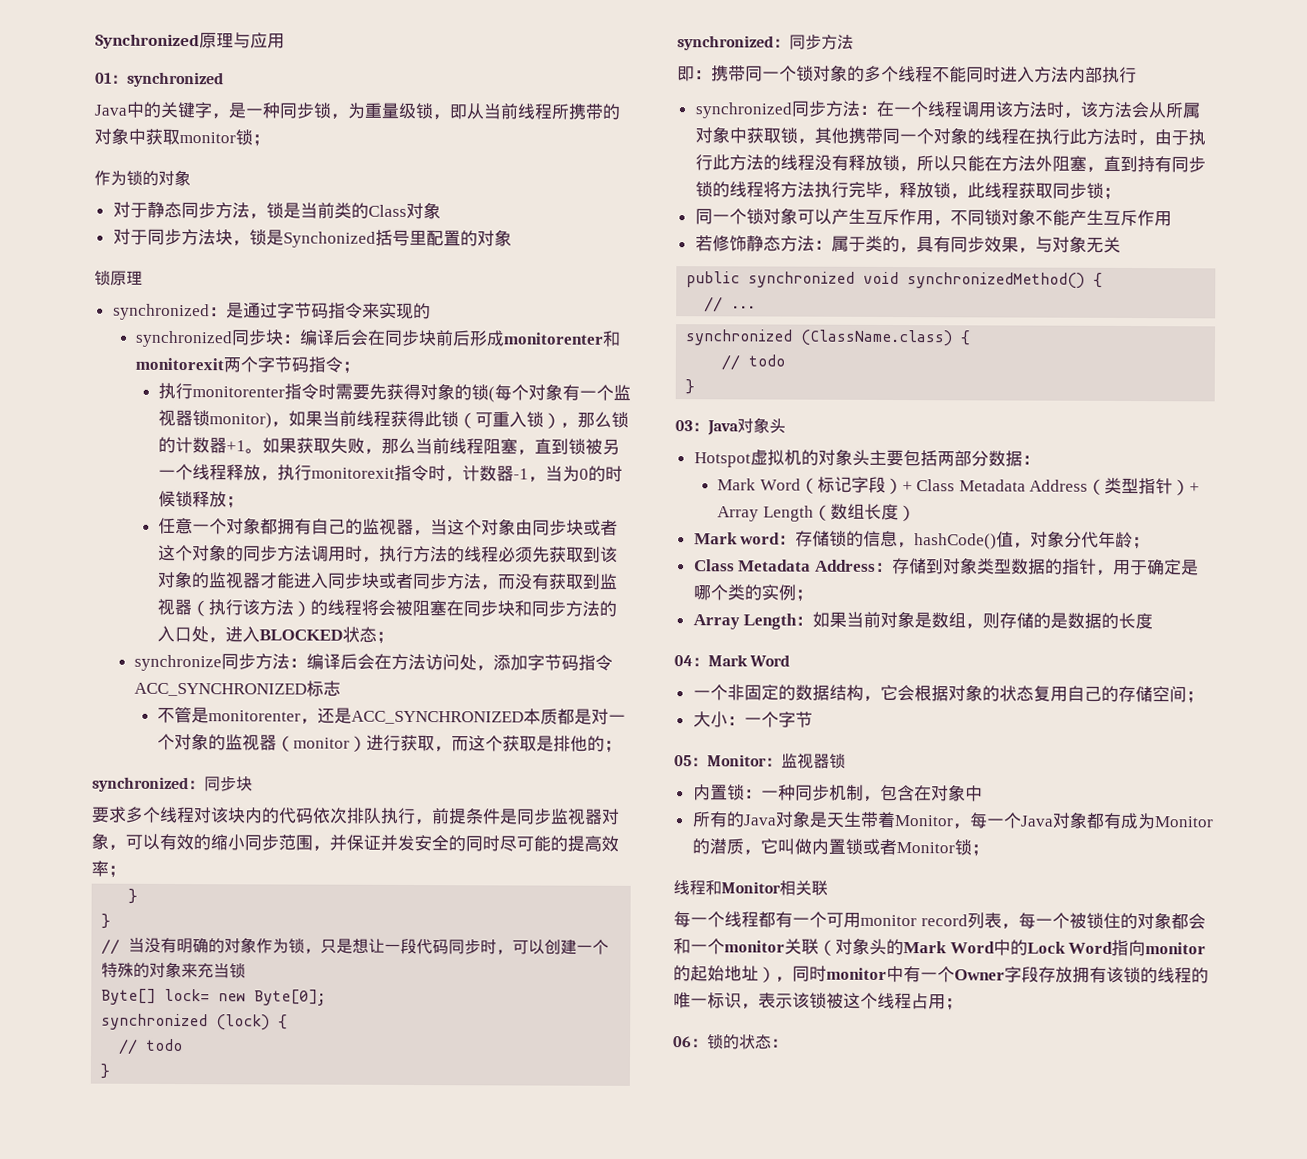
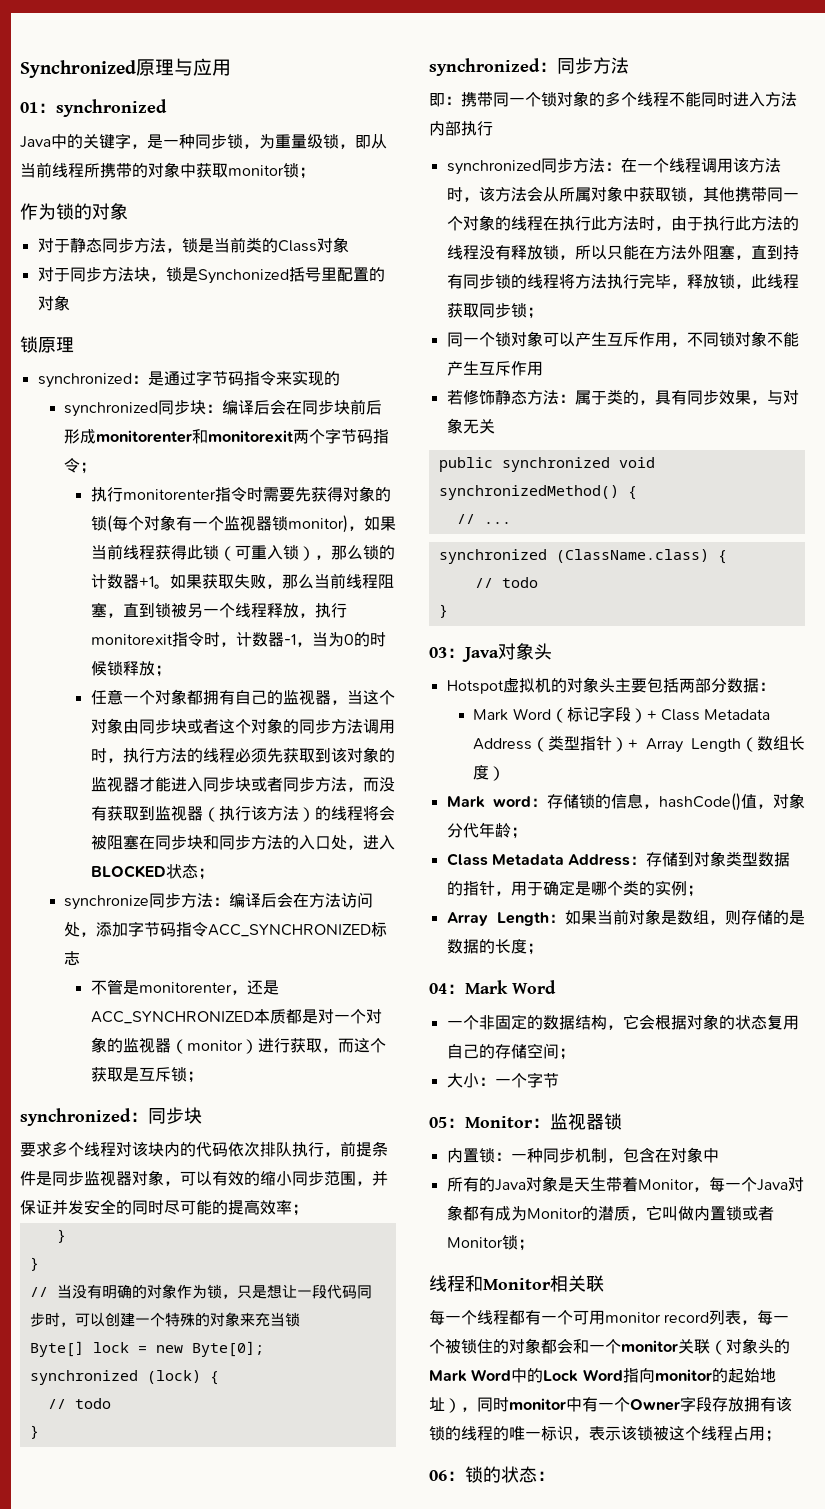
[553,735,606,752] 排他的 -> [138,1067,187,1082] 互斥锁
[164,988,211,1002] lock= -> [92,1342,147,1353] lock =
(1154, 621) none -> [526,943,543,955] ；

